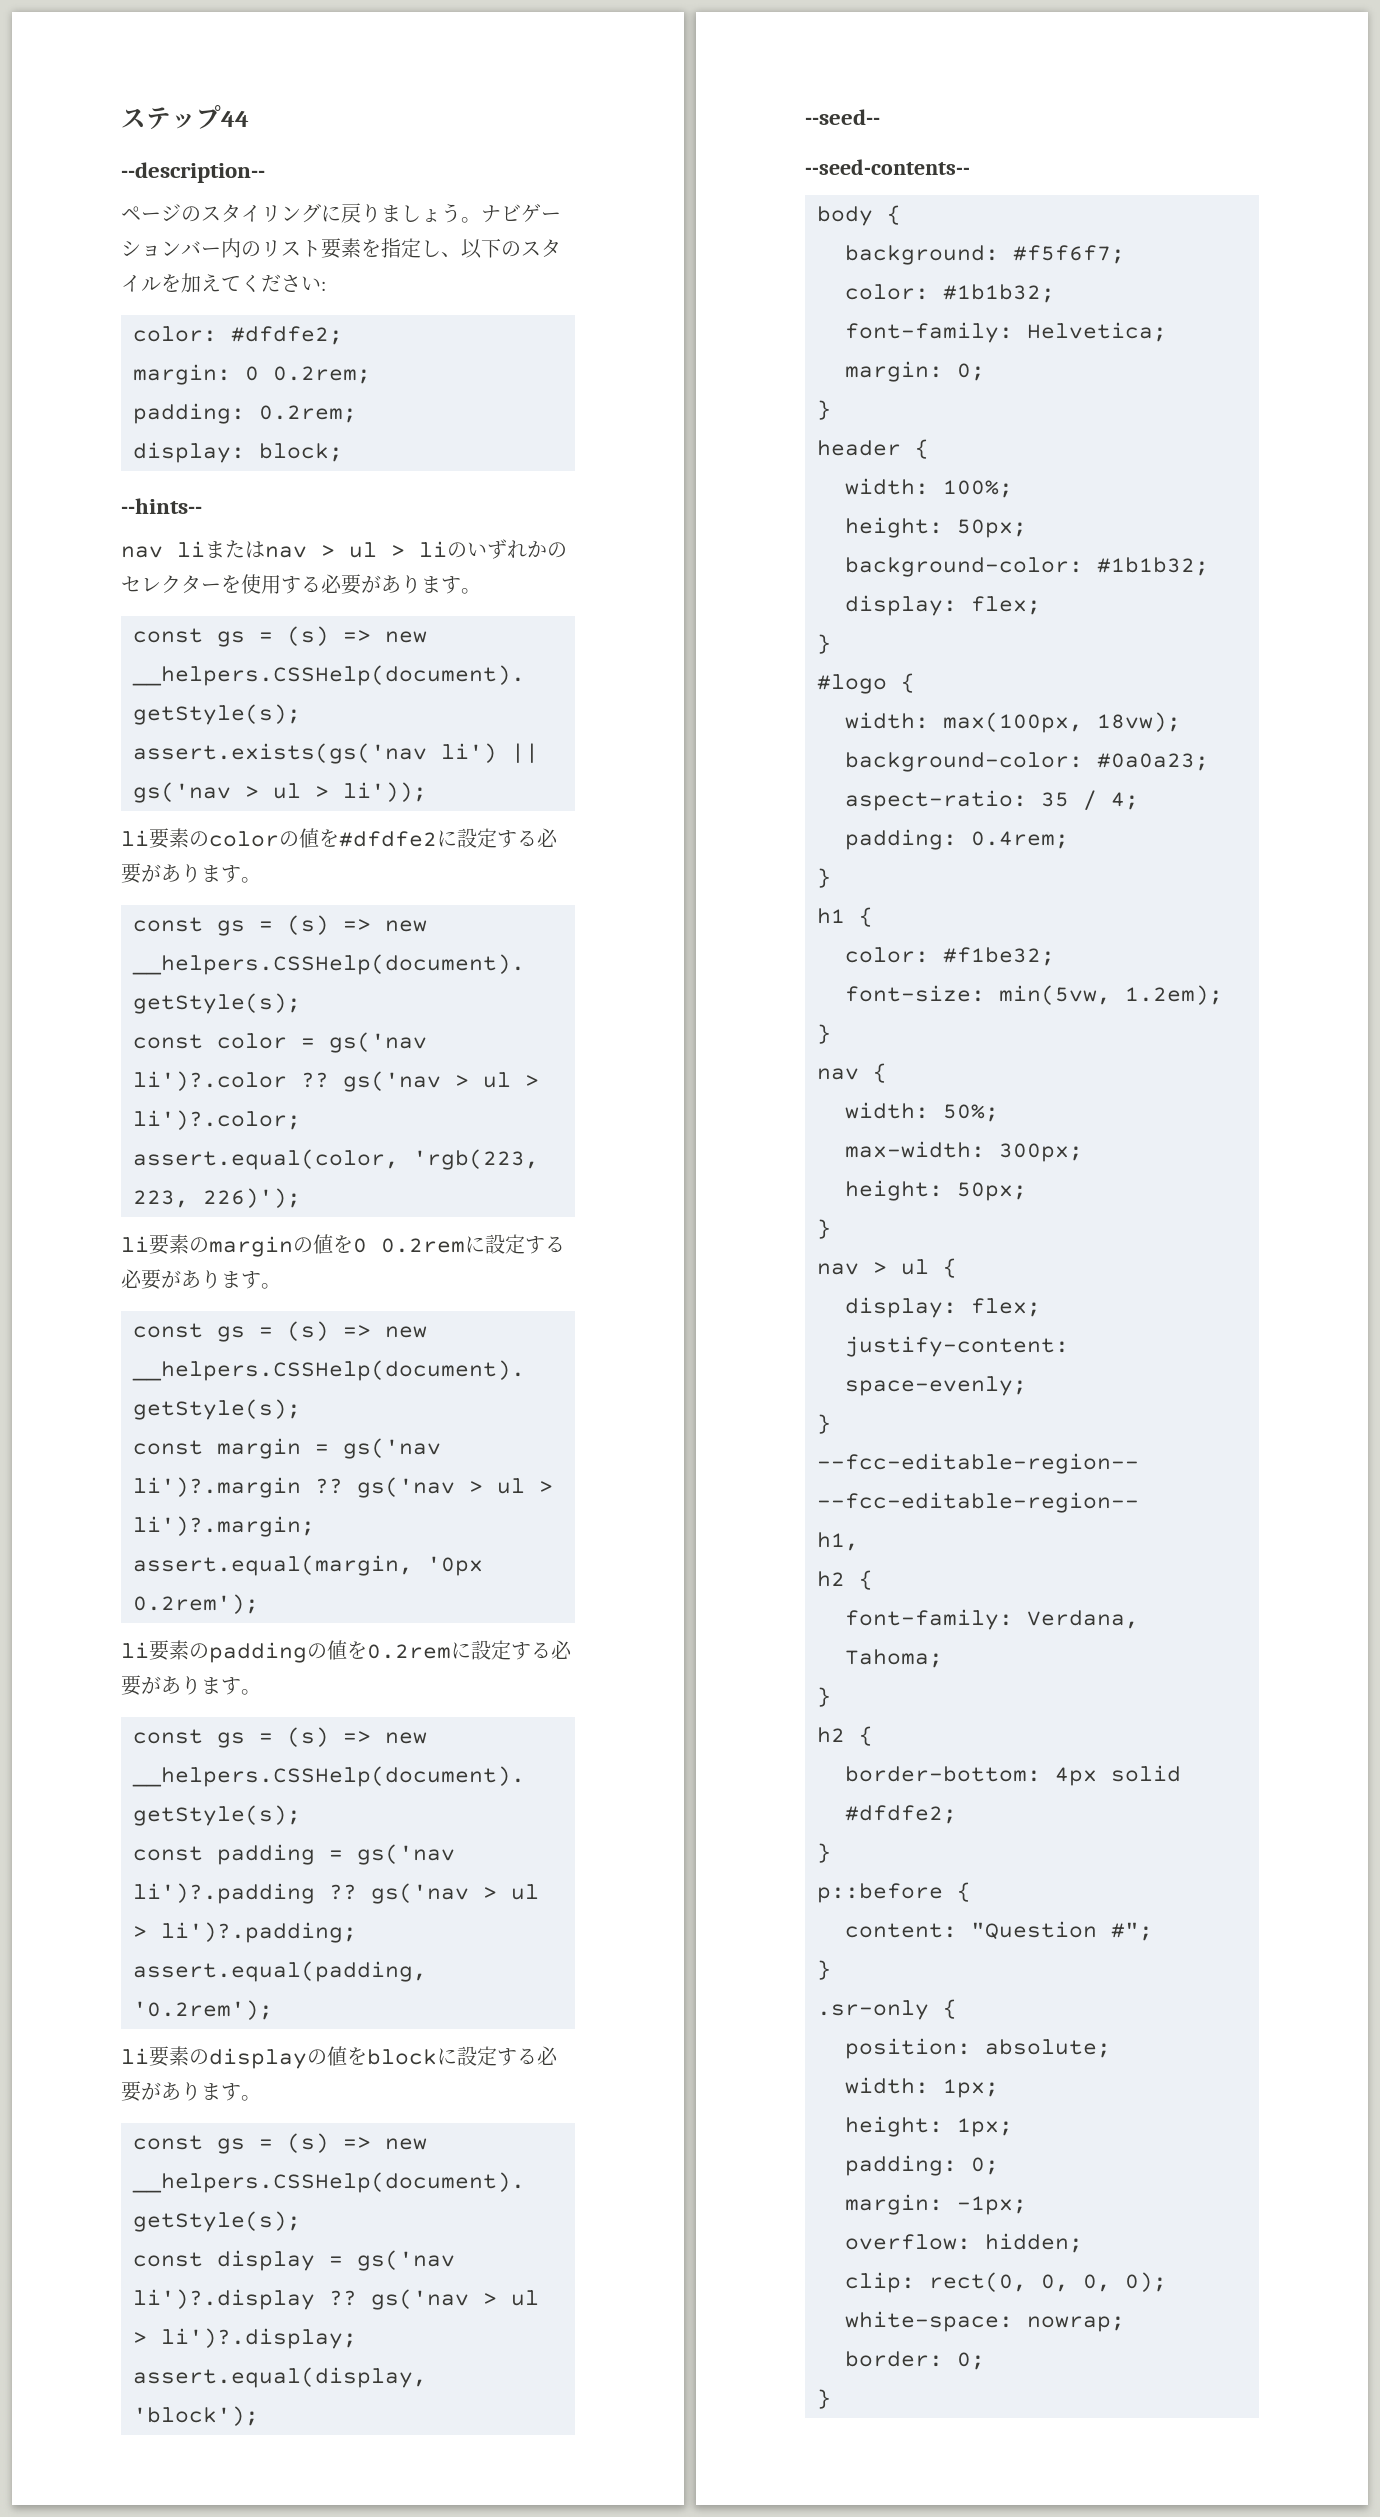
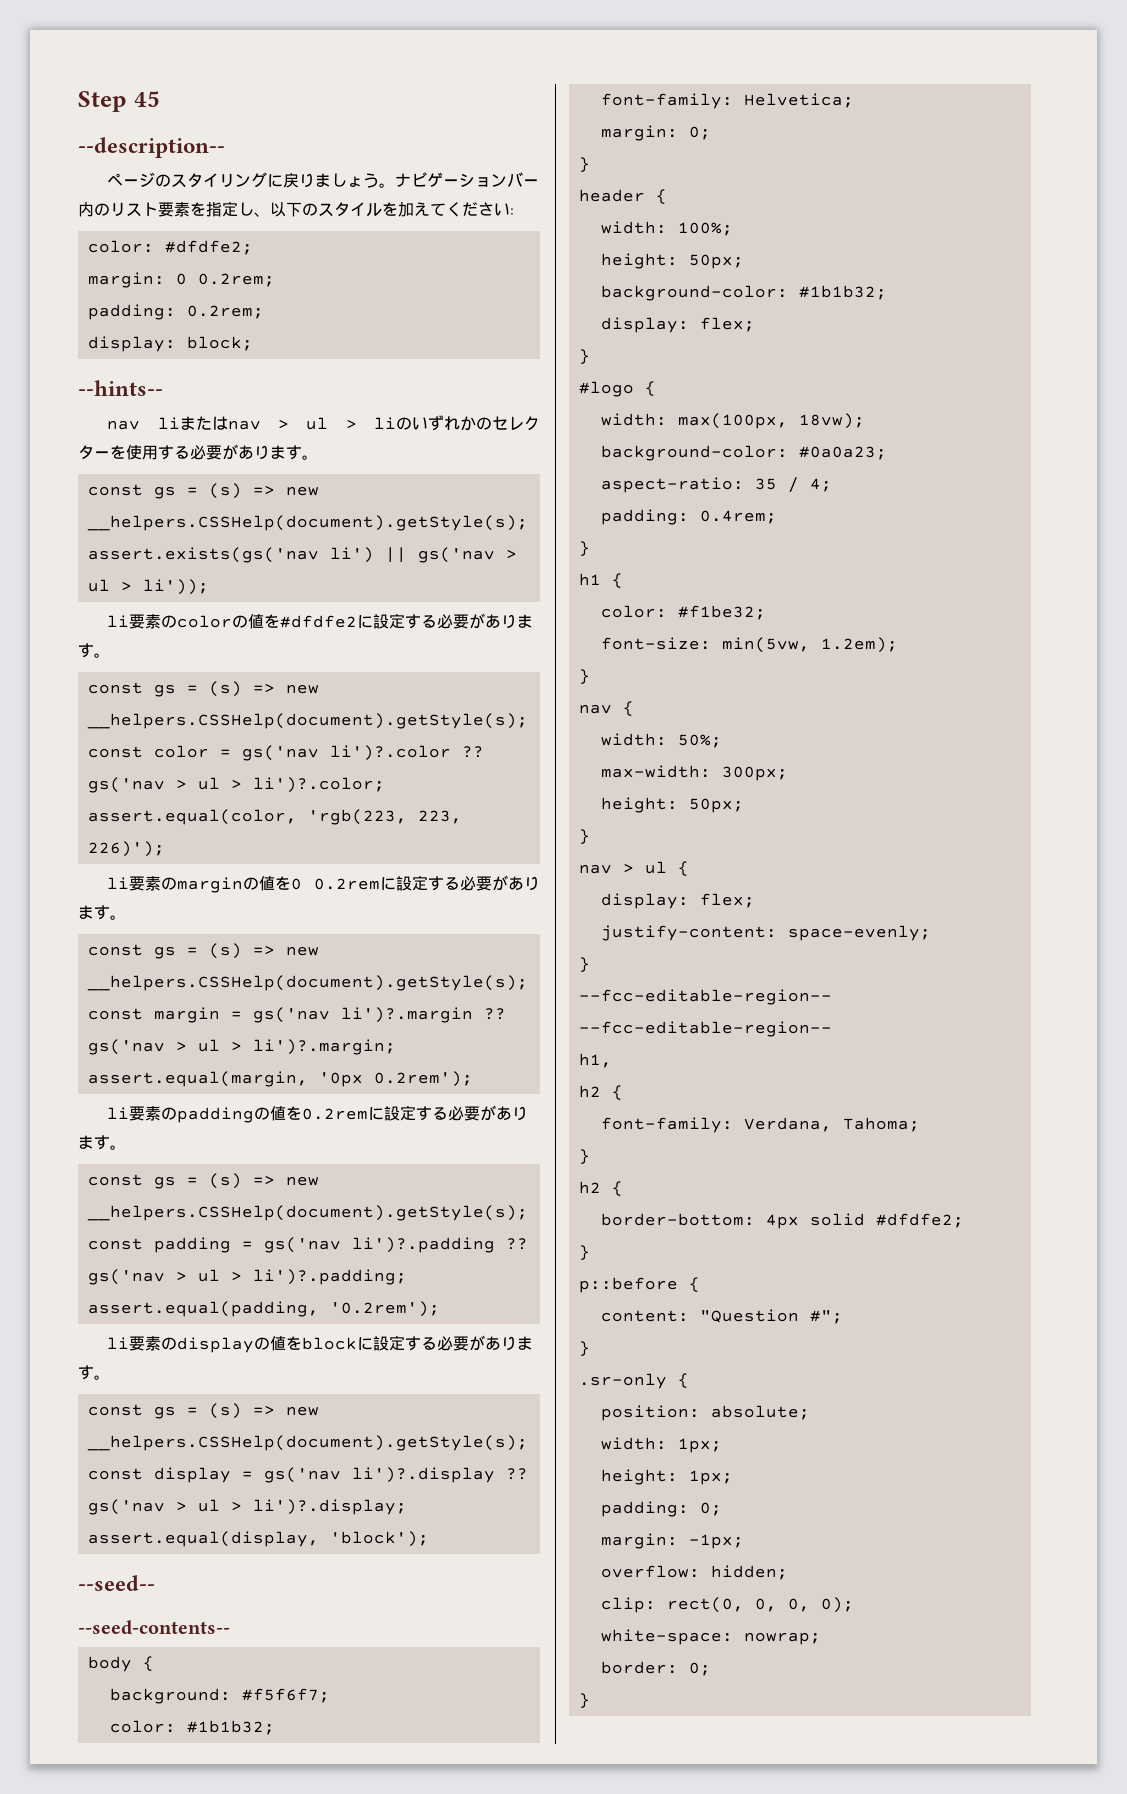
[121,105,249,130] ステップ44 -> [78,91,160,112] Step 45

